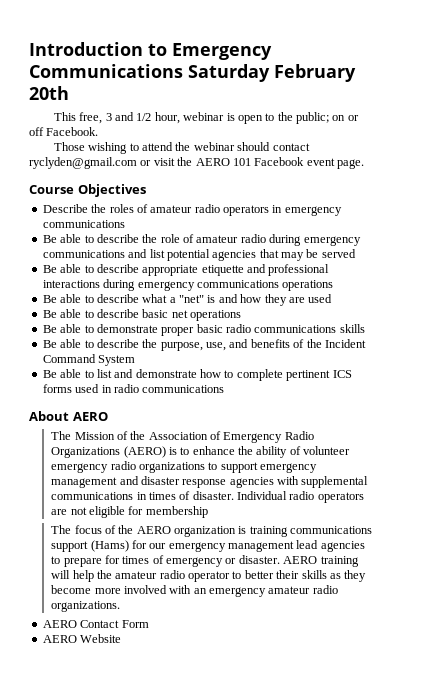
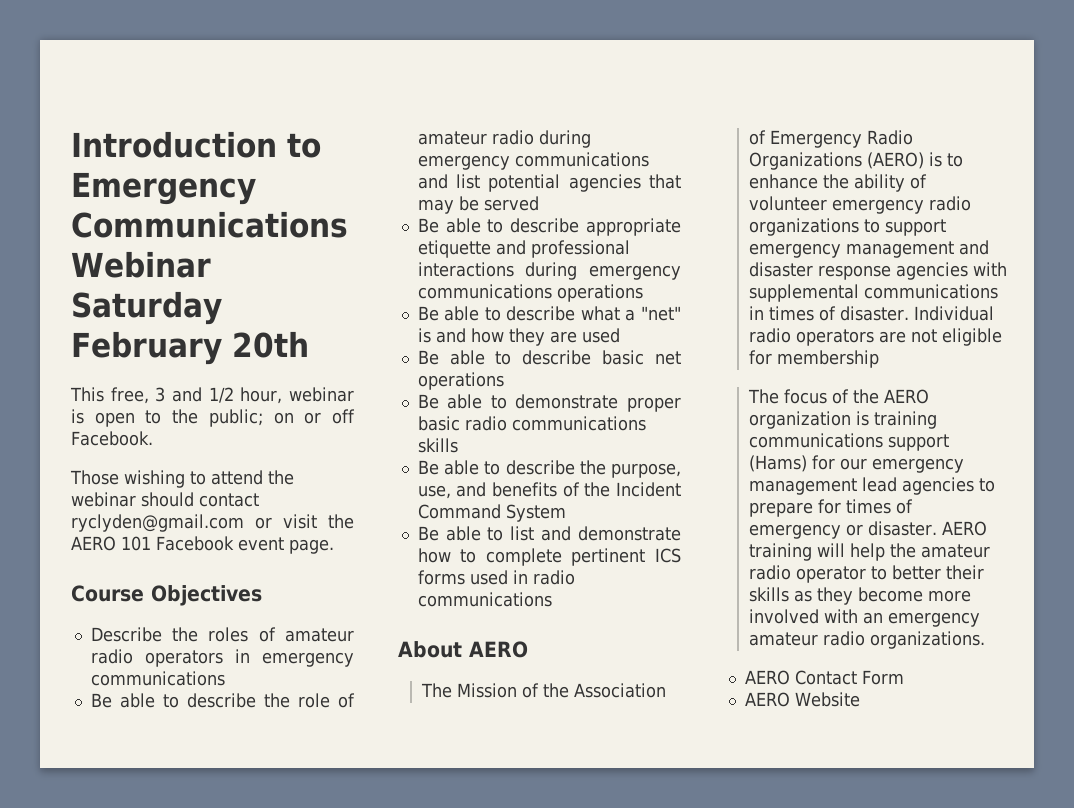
(183, 71) none -> [71,251,211,278] Webinar

